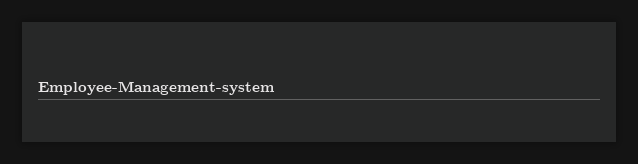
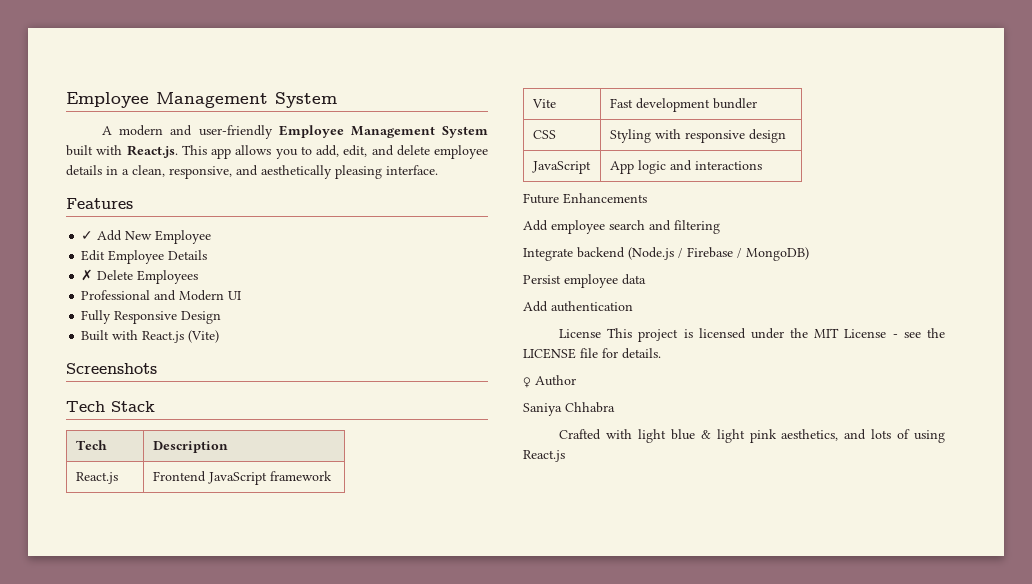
[38,81,275,95] Employee-Management-system -> [66,92,337,108] [102,125,488,139] [66,145,488,159] [66,165,438,179] [66,198,133,209] [81,230,212,244] [81,250,208,264] [81,269,199,284] [81,290,242,301] [81,310,222,324] [81,330,220,343] [66,363,157,374] [66,401,155,412] [75,440,107,450] [152,441,228,453] [75,472,118,484] [152,471,332,485] [531,99,556,108] [609,98,757,112] [532,130,556,139] [609,129,786,143] [531,161,591,174] [609,160,762,174] [523,193,647,204] [523,220,720,234] [523,247,809,261] [523,274,646,288] [523,301,633,312] [559,328,945,342] [523,348,661,359] [523,375,576,388] [523,402,615,416] [559,429,945,443] [523,450,565,462] Employee Management System // A modern and user-friendly Employee Management System built with React.js. This app allows you to add, edit, and delete employee details in a clean, responsive, and aesthetically pleasing interface. // Features // ✓ Add New Employee // Edit Employee Details // ✗ Delete Employees // Professional and Modern UI // Fully Responsive Design // Built with React.js (Vite) // Screenshots // Tech Stack // Tech | Description // React.js | Frontend JavaScript framework // Vite | Fast development bundler // CSS | Styling with responsive design // JavaScript | App logic and interactions // Future Enhancements // Add employee search and filtering // Integrate backend (Node.js / Firebase / MongoDB) // Persist employee data // Add authentication // License This project is licensed under the MIT License - see the LICENSE file for details. // ♀ Author // Saniya Chhabra // Crafted with light blue & light pink aesthetics, and lots of using React.js

